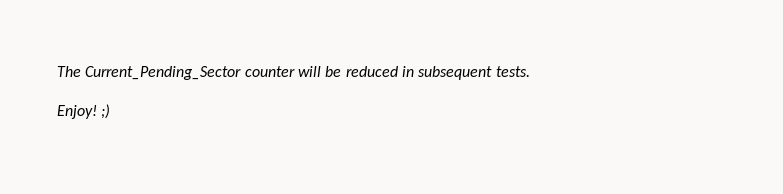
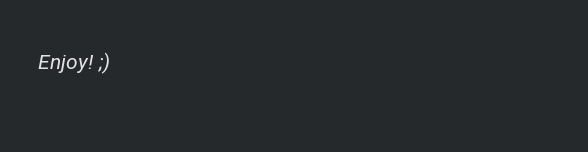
[57,66,530,80] The Current_Pending_Sector counter will be reduced in subsequent tests. // -> (38, 64) none

